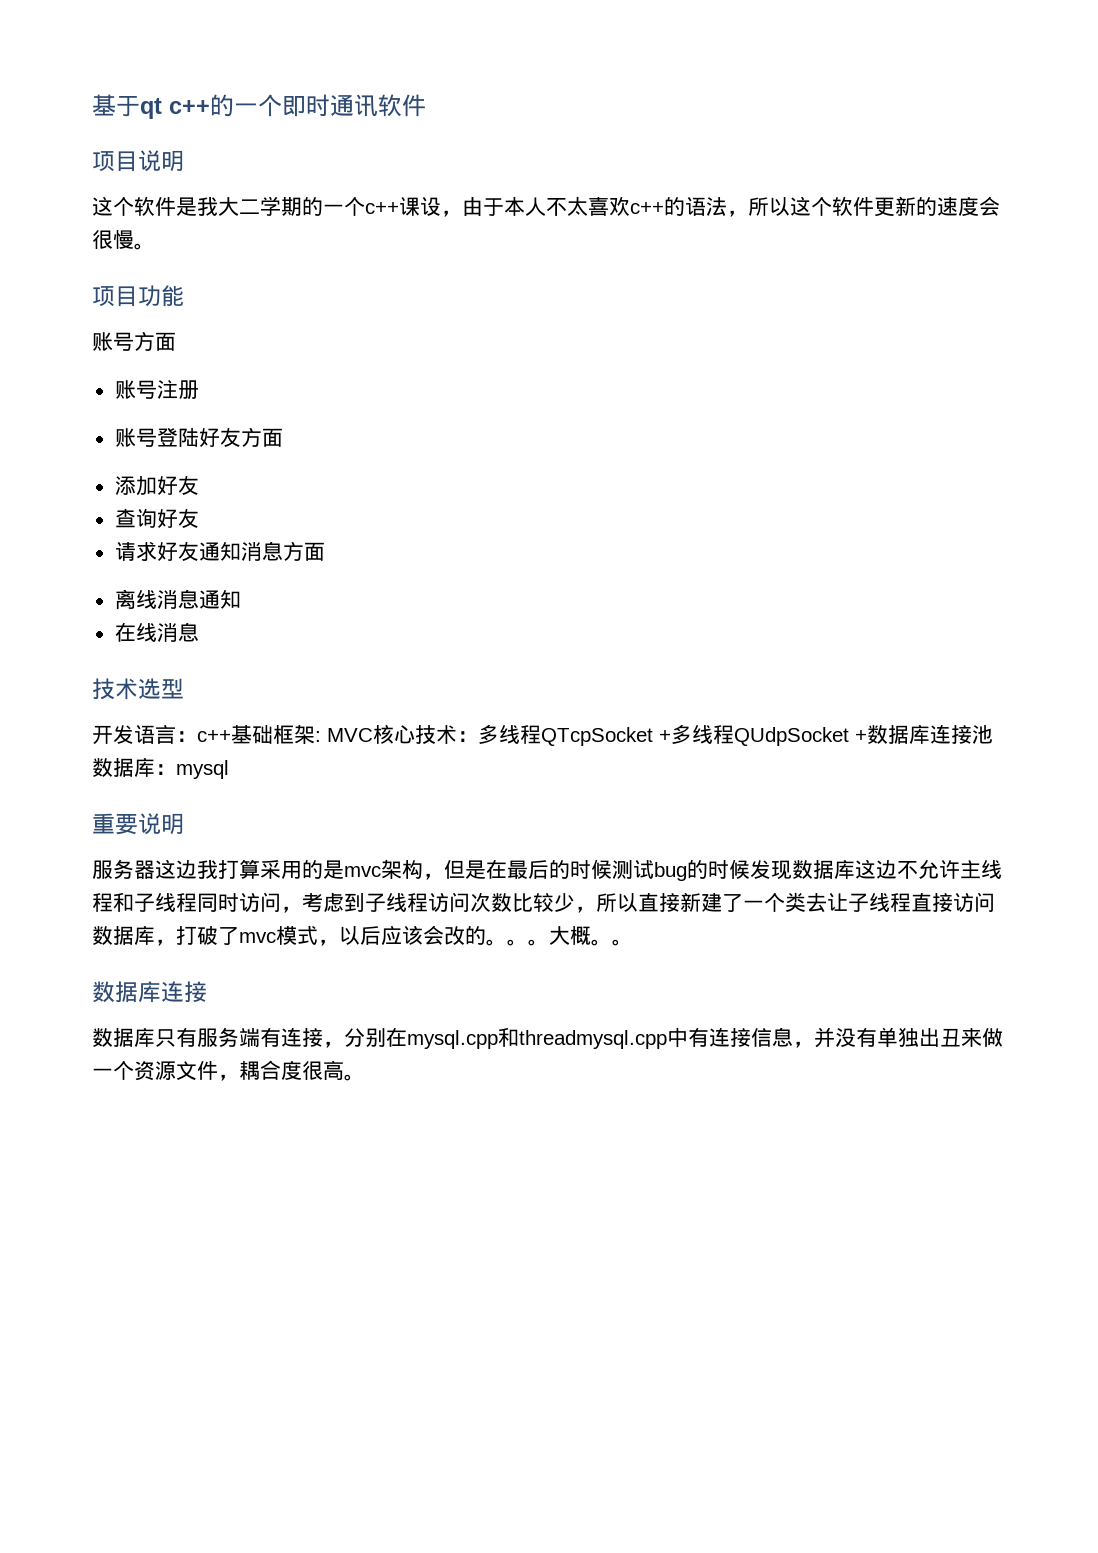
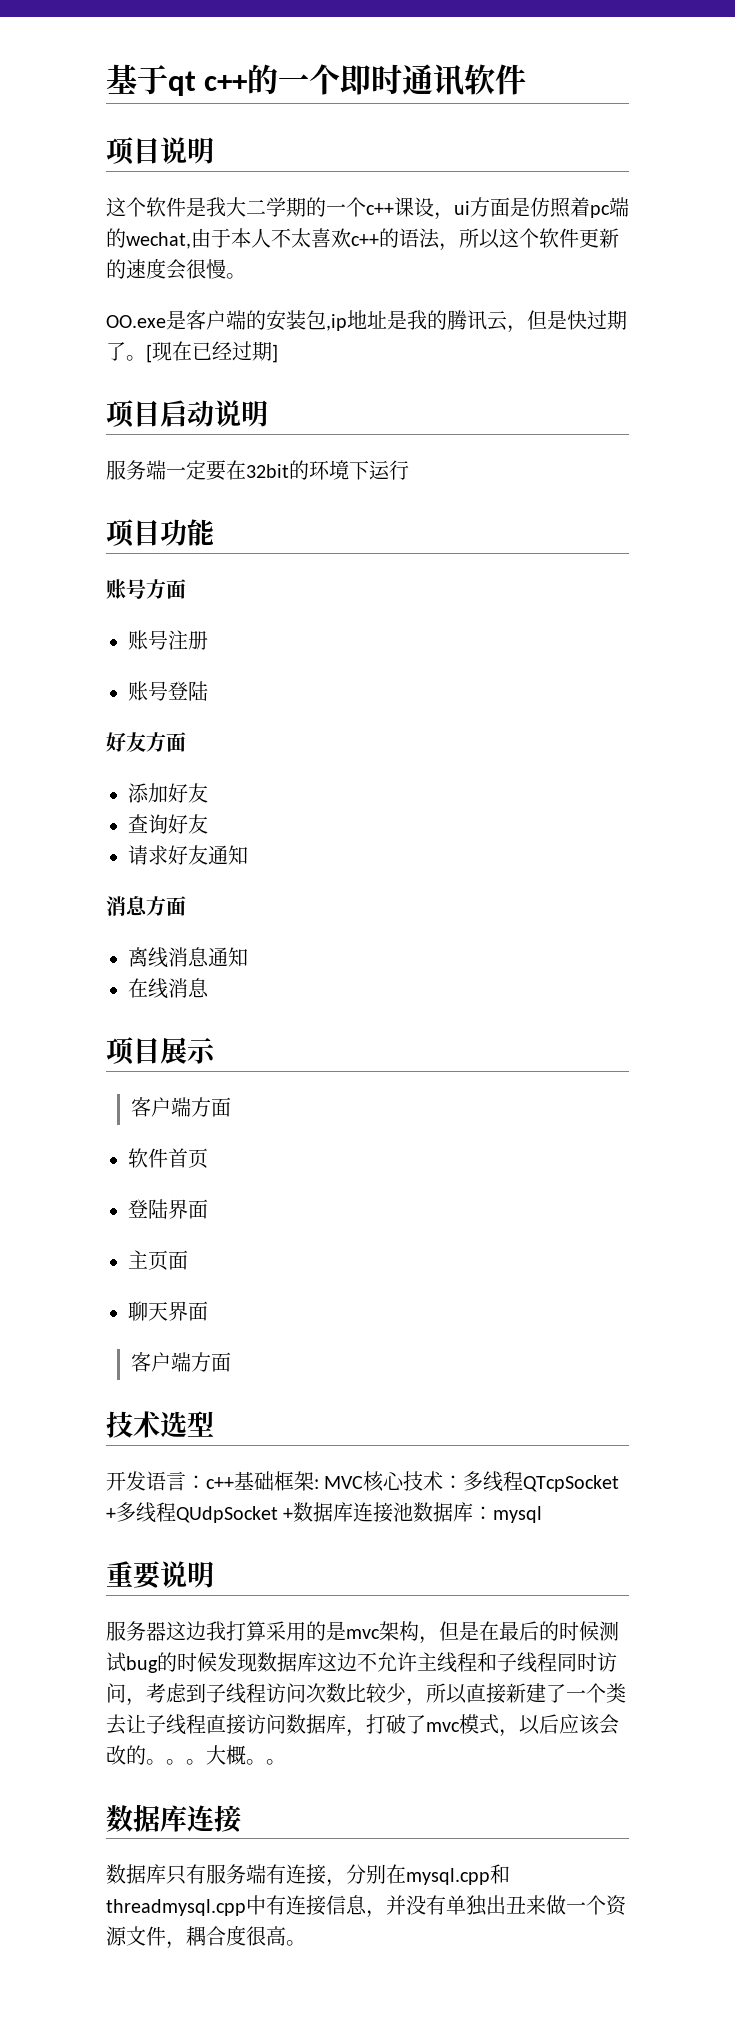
(462, 213) none -> [454,197,629,218] [106,228,191,249] ui方面是仿照着pc端的wechat,
(155, 246) none -> [106,310,627,333] [106,341,278,363] [106,400,268,428] [106,460,409,481] // OO.exe是客户端的安装包,ip地址是我的腾讯云，但是快过期了。[现在已经过期] // 项目启动说明 // 服务端一定要在32bit的环境下运行
(199, 437) none -> (208, 691) //
(241, 551) none -> (248, 855) //
(199, 632) none -> [106,1037,216,1065] [131,1097,232,1117] [128,1148,208,1168] [128,1199,208,1219] [128,1250,188,1270] [128,1301,208,1321] [131,1352,232,1372] // 项目展示 // 客户端方面 // 软件首页 // 登陆界面 // 主页面 // 聊天界面 // 客户端方面

